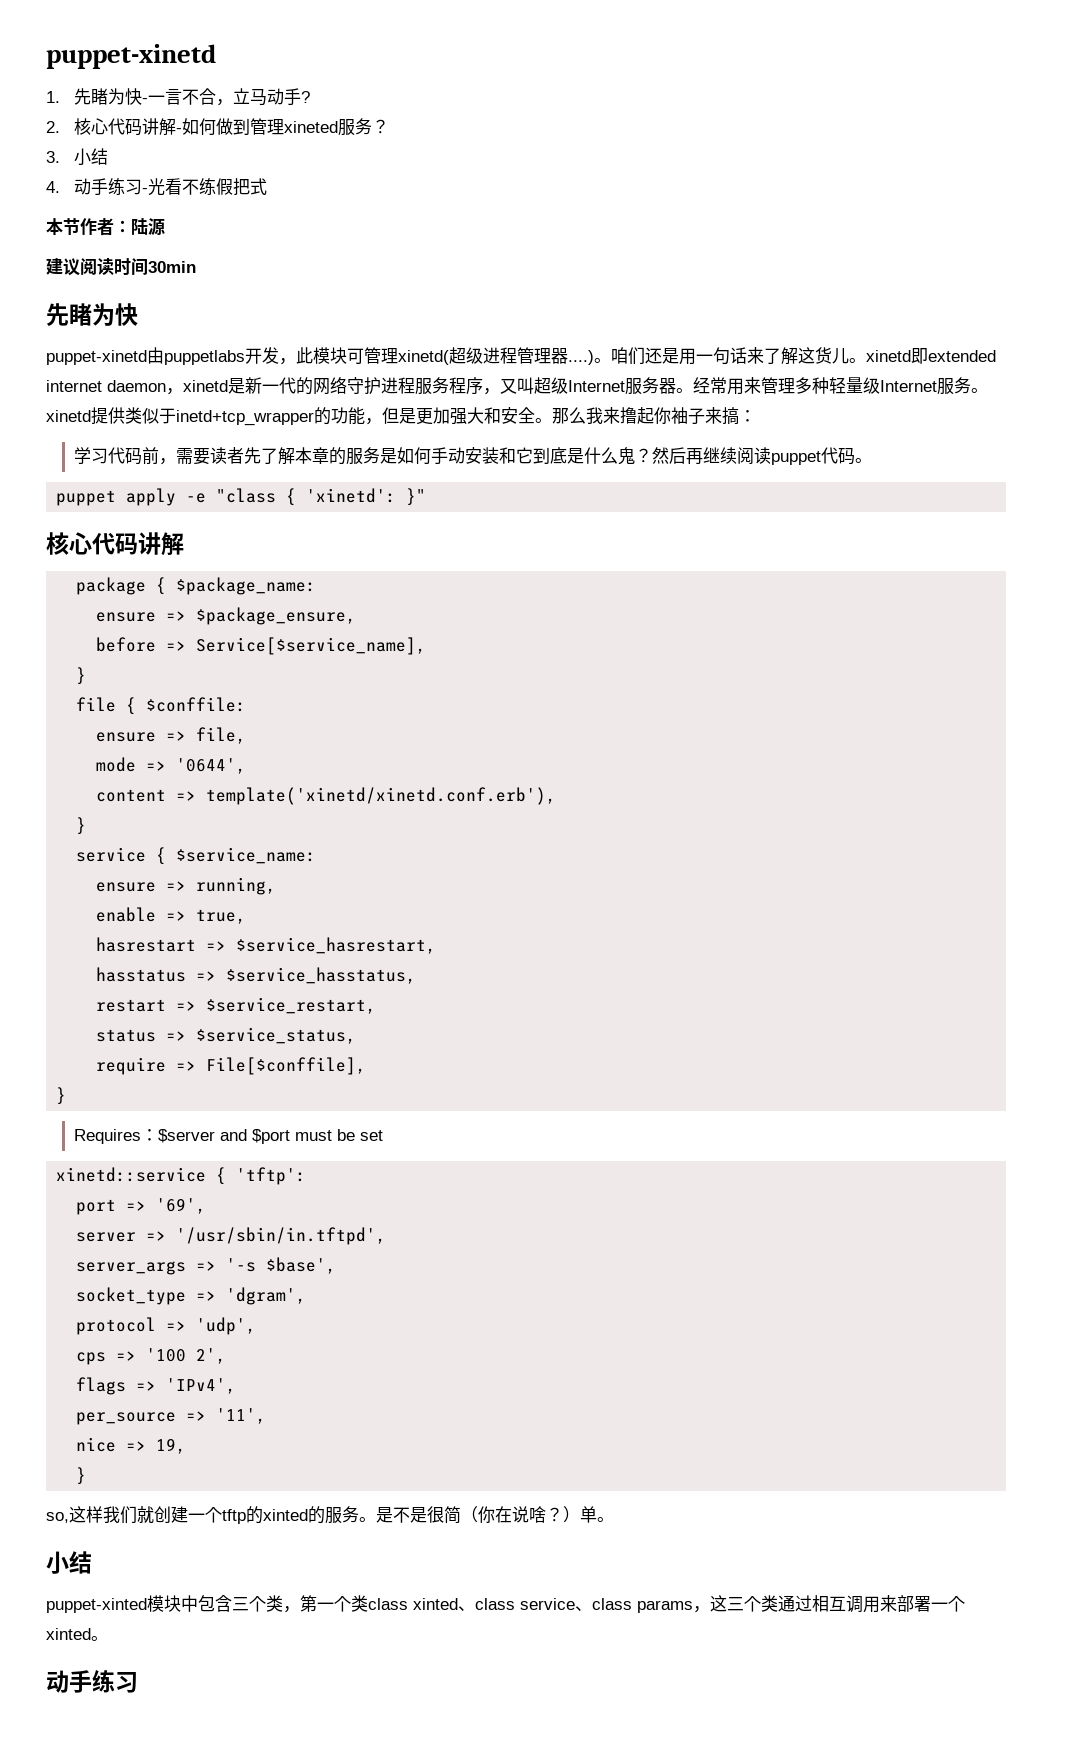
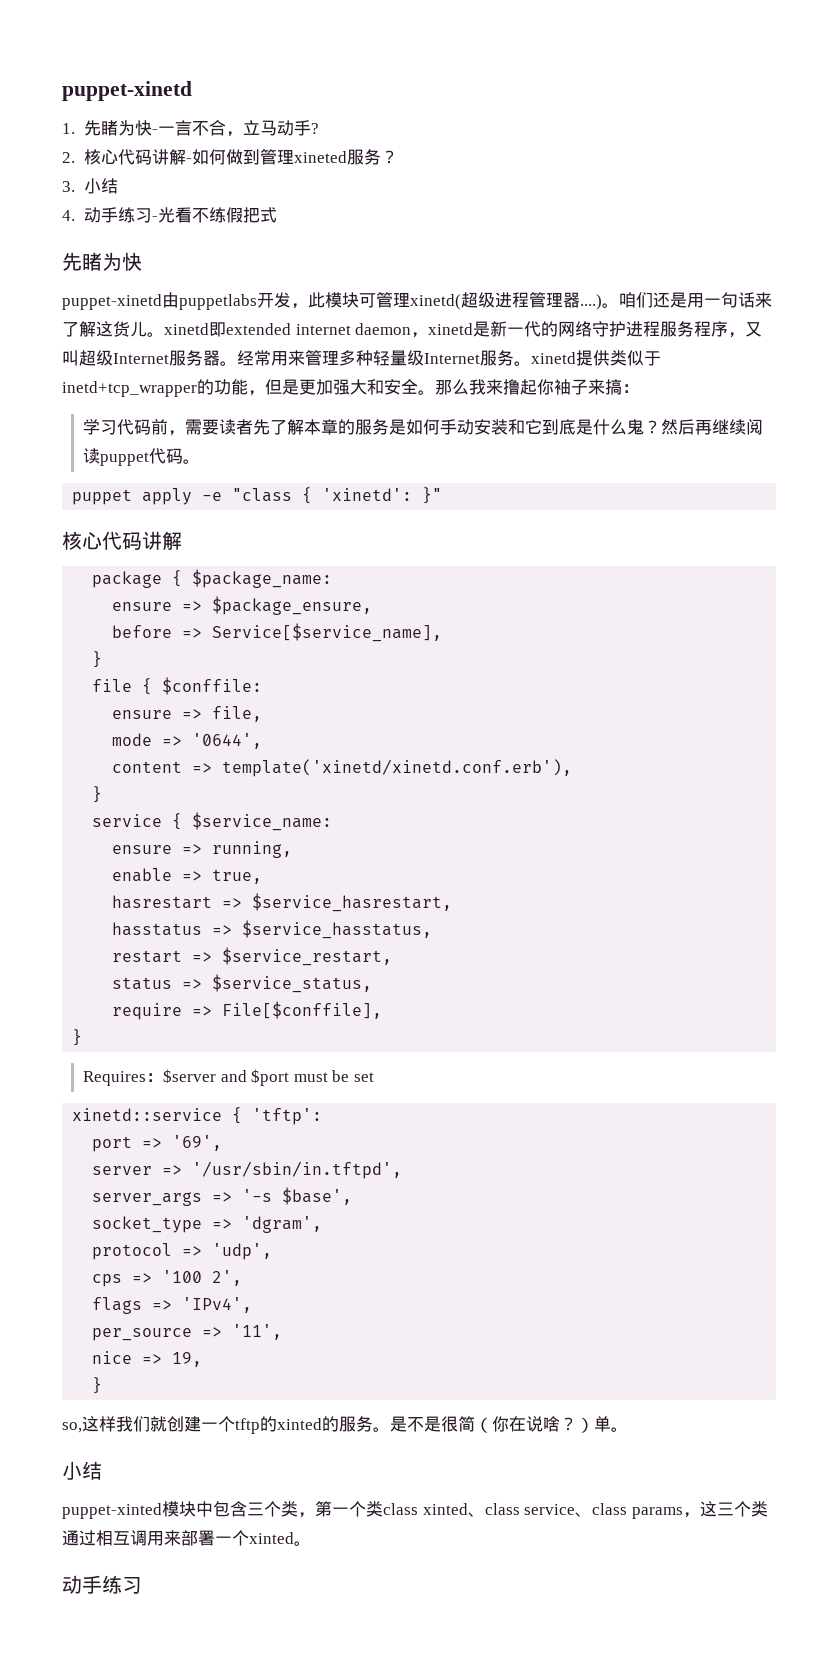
[46,218,165,236] [46,258,196,276] // 本节作者：陆源 // 建议阅读时间30min -> (277, 215) none

